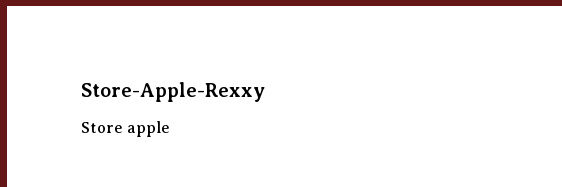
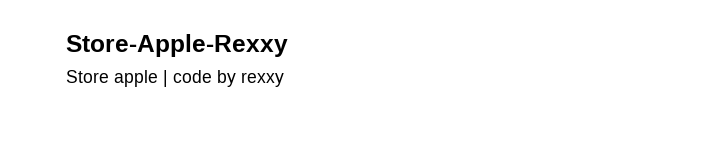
(171, 129) none -> [163,70,284,87] | code by rexxy

